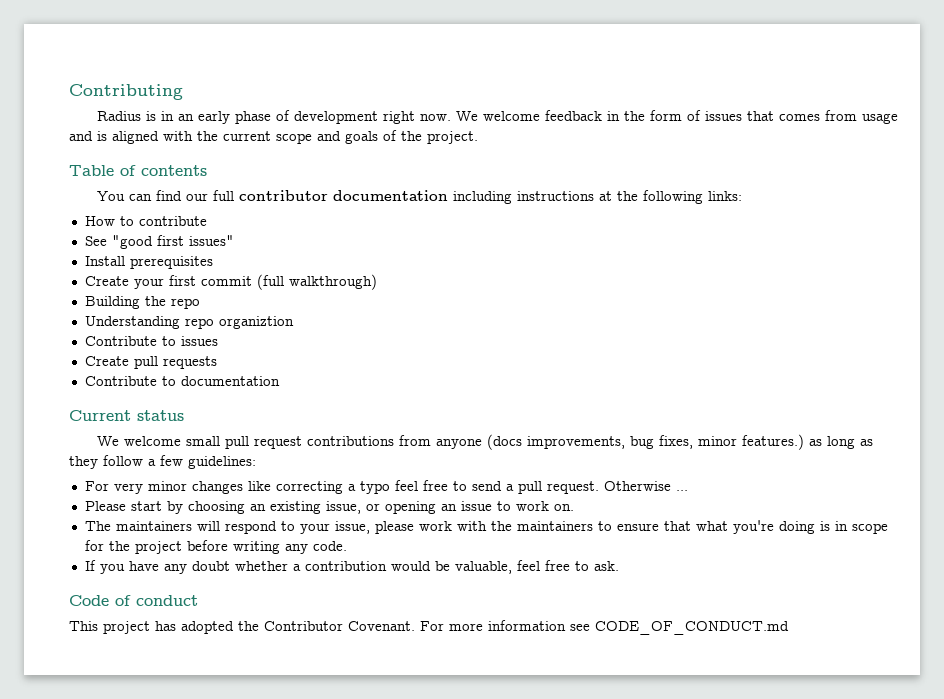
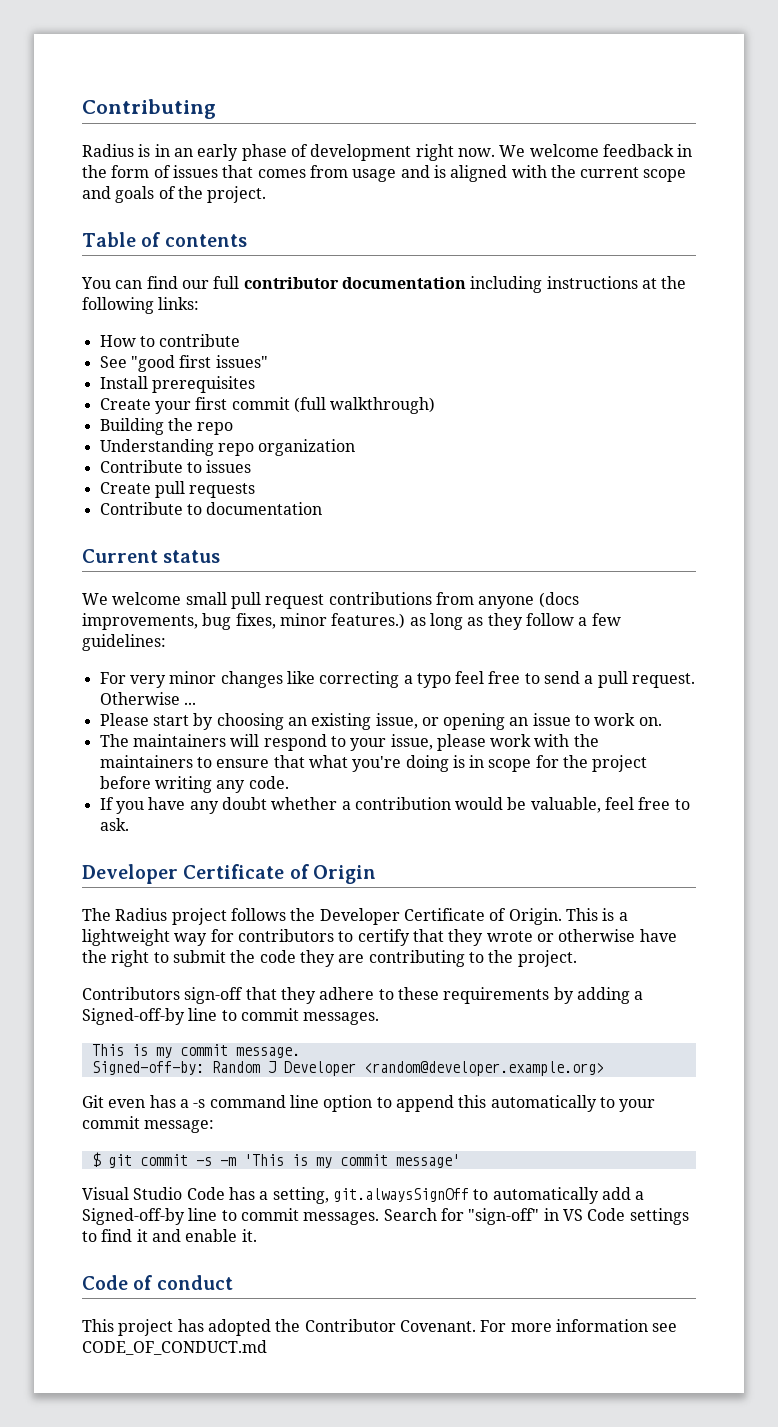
[218,316,294,329] organiztion -> [258,439,356,456] organization
(619, 566) none -> [82,864,376,884] [82,908,628,925] [82,929,677,946] [82,950,577,967] [82,987,644,1004] [82,1008,380,1025] [91,1044,300,1058] [91,1061,604,1076] [82,1095,656,1112] [82,1116,215,1133] [91,1152,460,1168] [82,1187,645,1204] [82,1208,689,1225] [82,1229,257,1242] // Developer Certificate of Origin // The Radius project follows the Developer Certificate of Origin. This is a lightweight way for contributors to certify that they wrote or otherwise have the right to submit the code they are contributing to the project. // Contributors sign-off that they adhere to these requirements by adding a Signed-off-by line to commit messages. // This is my commit message. // Signed-off-by: Random J Developer <random@developer.example.org> // Git even has a -s command line option to append this automatically to your commit message: // $ git commit -s -m 'This is my commit message' // Visual Studio Code has a setting, git.alwaysSignOff to automatically add a Signed-off-by line to commit messages. Search for "sign-off" in VS Code settings to find it and enable it.

